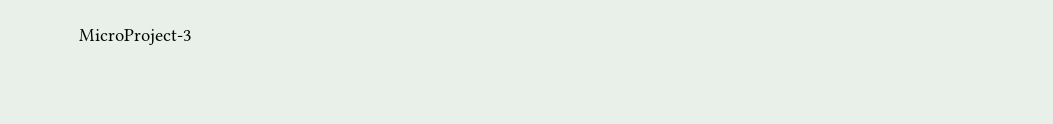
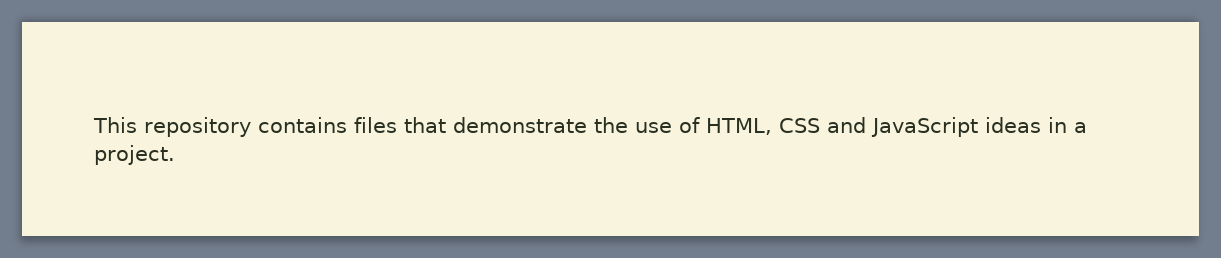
[79,29,192,45] MicroProject-3 -> [93,117,1087,137] [94,145,175,165] This repository contains files that demonstrate the use of HTML, CSS and JavaScript ideas in a project.

